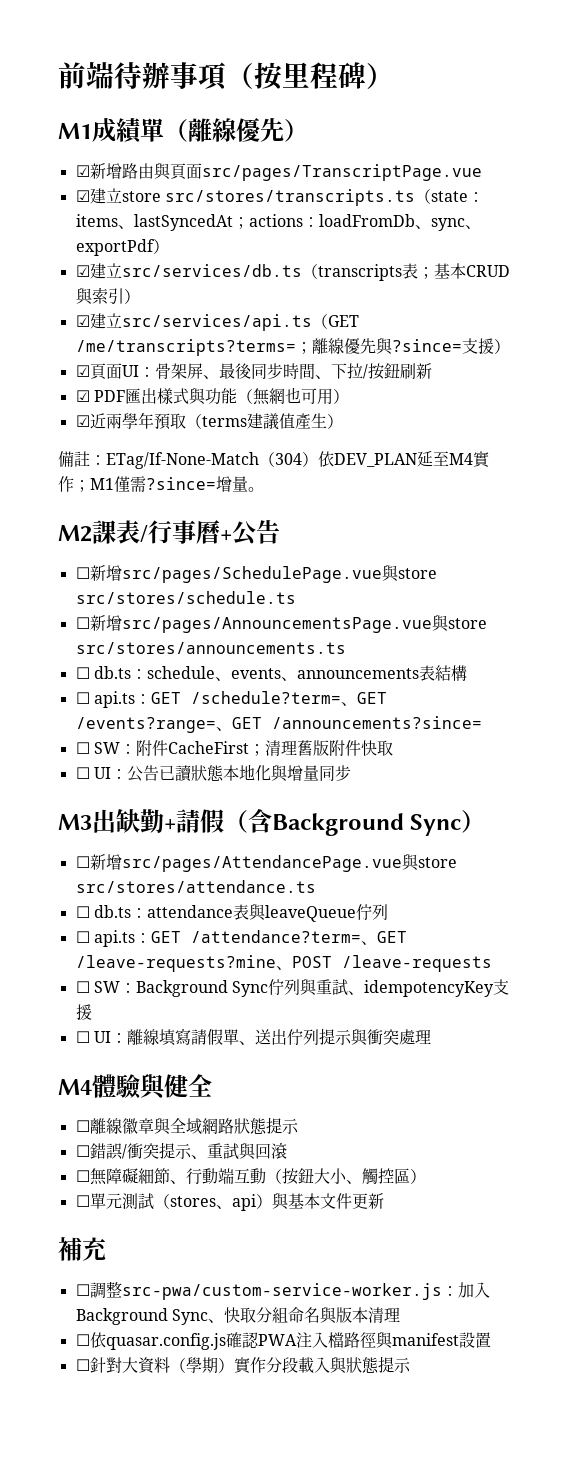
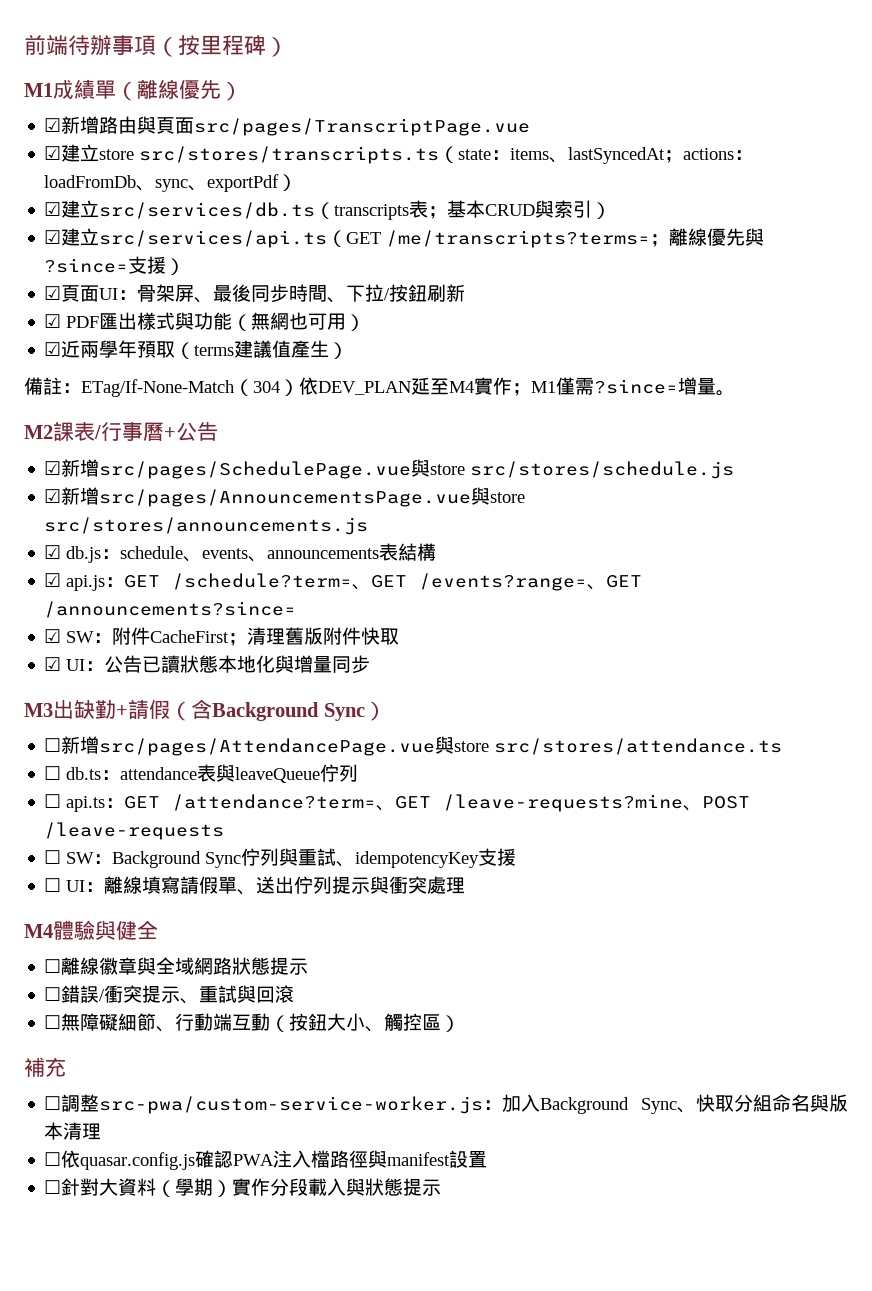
[75,567,90,579] ☐ -> [44,461,62,475] ☑
[75,591,296,604] [75,617,90,629] src/stores/schedule.ts // ☐ -> [470,461,735,479] [44,489,62,503] src/stores/schedule.js // ☑
[75,642,346,654] [75,666,131,679] src/stores/announcements.ts // ☐ db.ts -> [44,517,369,535] [44,545,102,563] src/stores/announcements.js // ☑ db.js
[75,691,135,708] ☐ api.ts -> [44,573,106,591] ☑ api.js
[75,742,90,754] ☐ -> [44,629,62,643] ☑
[75,767,90,779] ☐ -> [44,657,62,671] ☑
[75,1193,384,1211] // ☐單元測試（stores、api）與基本文件更新 -> (461, 1023) none

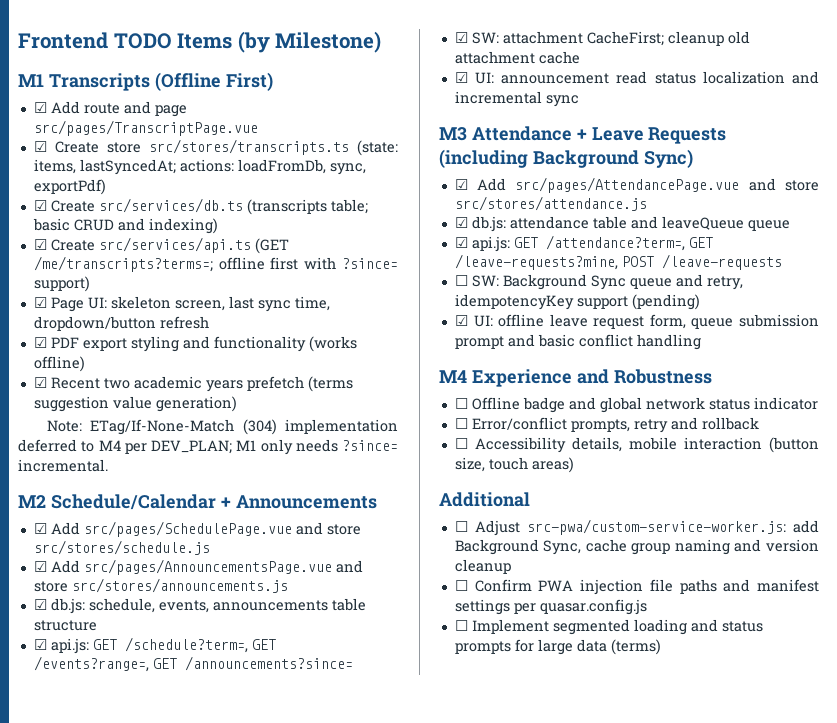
[24,34,288,57] [24,79,242,101] [44,116,195,134] 前端待辦事項（按里程碑） // M1成績單（離線優先） // ☑新增路由與頁面 -> [18,31,382,53] [18,72,273,91] [33,101,187,117] Frontend TODO Items (by Milestone) // M1 Transcripts (Offline First) // ☑ Add route and page
[61,144,100,162] 建立 -> [54,141,99,153] Create
[439,146,754,164] [44,174,298,192] [44,200,612,220] [44,228,765,248] [44,256,186,275] [44,284,466,303] [44,312,366,331] [44,340,349,359] [24,377,735,397] [24,422,218,441] [44,459,431,479] （state：items、lastSyncedAt；actions：loadFromDb、sync、exportPdf） // ☑建立src/services/db.ts（transcripts表；基本CRUD與索引） // ☑建立src/services/api.ts（GET /me/transcripts?terms=；離線優先與?since=支援） // ☑頁面UI：骨架屏、最後同步時間、下拉/按鈕刷新 // ☑ PDF匯出樣式與功能（無網也可用） // ☑近兩學年預取（terms建議值產生） // 備註：ETag/If-None-Match（304）依DEV_PLAN延至M4實作；M1僅需?since=增量。 // M2課表/行事曆+公告 // ☑新增src/pages/SchedulePage.vue與 -> [357,140,398,156] [33,159,366,175] [33,179,106,195] [33,198,368,215] [32,218,218,234] [33,237,289,254] [33,256,398,272] [33,276,90,292] [33,296,330,312] [33,316,209,331] [33,336,357,352] [33,356,85,372] [33,376,353,392] [33,396,237,412] [47,419,398,435] [18,439,398,455] [18,459,108,472] [18,494,377,510] [33,521,323,537] (state: items, lastSyncedAt; actions: loadFromDb, sync, exportPdf) // ☑ Create src/services/db.ts (transcripts table; basic CRUD and indexing) // ☑ Create src/services/api.ts (GET /me/transcripts?terms=; offline first with ?since= support) // ☑ Page UI: skeleton screen, last sync time, dropdown/button refresh // ☑ PDF export styling and functionality (works offline) // ☑ Recent two academic years prefetch (terms suggestion value generation) // Note: ETag/If-None-Match (304) implementation deferred to M4 per DEV_PLAN; M1 only needs ?since= incremental. // M2 Schedule/Calendar + Announcements // ☑ Add src/pages/SchedulePage.vue and
[61,487,491,507] 新增src/pages/AnnouncementsPage.vue與 -> [50,559,363,575] Add src/pages/AnnouncementsPage.vue and
[66,543,437,563] [44,573,643,591] [44,601,297,618] [44,627,400,646] [44,655,371,674] [24,699,386,721] [44,736,783,756] [44,764,359,783] [44,794,703,812] db.js：schedule、events、announcements表結構 // ☑ api.js：GET /schedule?term=、GET /events?range=、GET /announcements?since= // ☑ SW：附件CacheFirst；清理舊版附件快取 // ☑ UI：公告已讀狀態本地化與增量同步 // M3出缺勤+請假（含Background Sync） // ☐新增src/pages/AttendancePage.vue與store src/stores/attendance.ts // ☐ db.ts：attendance表與leaveQueue佇列 // ☐ api.ts：GET /attendance?term=、GET /leave-requests?mine、 -> [50,598,366,614] [33,620,97,631] [33,637,276,654] [33,656,353,672] [454,31,750,46] [454,51,580,64] [454,71,819,84] [454,91,579,107] [439,126,727,144] [439,149,693,168] [454,177,819,193] [454,196,647,211] [454,216,790,232] [454,235,713,252] [454,254,618,270] db.js: schedule, events, announcements table structure // ☑ api.js: GET /schedule?term=, GET /events?range=, GET /announcements?since= // ☑ SW: attachment CacheFirst; cleanup old attachment cache // ☑ UI: announcement read status localization and incremental sync // M3 Attendance + Leave Requests (including Background Sync) // ☑ Add src/pages/AttendancePage.vue and store src/stores/attendance.js // ☑ db.js: attendance table and leaveQueue queue // ☑ api.js: GET /attendance?term=, GET /leave-requests?mine,
[66,848,517,868] [44,876,466,895] [24,920,158,940] [44,957,309,975] [44,985,295,1004] [44,1013,461,1032] [24,1057,66,1077] [44,1094,848,1114] [44,1122,102,1140] [44,1150,488,1170] [44,1178,442,1197] SW：Background Sync佇列與重試、idempotencyKey支援 // ☐ UI：離線填寫請假單、送出佇列提示與衝突處理 // M4體驗與健全 // ☐離線徽章與全域網路狀態提示 // ☐錯誤/衝突提示、重試與回滾 // ☐無障礙細節、行動端互動（按鈕大小、觸控區） // 補充 // ☐調整src-pwa/custom-service-worker.js：加入Background Sync、快取分組命名與版本清理 // ☐依quasar.config.js確認PWA注入檔路徑與manifest設置 // ☐針對大資料（學期）實作分段載入與狀態提示 -> [471,274,743,290] [454,294,700,310] [454,314,819,329] [454,334,701,350] [439,369,712,387] [454,397,818,413] [454,417,759,433] [454,437,819,453] [454,457,574,473] [439,492,530,507] [454,519,819,536] [454,539,819,555] [454,559,511,574] [454,579,819,595] [454,599,647,615] [454,619,763,635] [454,639,661,655] SW: Background Sync queue and retry, idempotencyKey support (pending) // ☑ UI: offline leave request form, queue submission prompt and basic conflict handling // M4 Experience and Robustness // ☐ Offline badge and global network status indicator // ☐ Error/conflict prompts, retry and rollback // ☐ Accessibility details, mobile interaction (button size, touch areas) // Additional // ☐ Adjust src-pwa/custom-service-worker.js: add Background Sync, cache group naming and version cleanup // ☐ Confirm PWA injection file paths and manifest settings per quasar.config.js // ☐ Implement segmented loading and status prompts for large data (terms)

